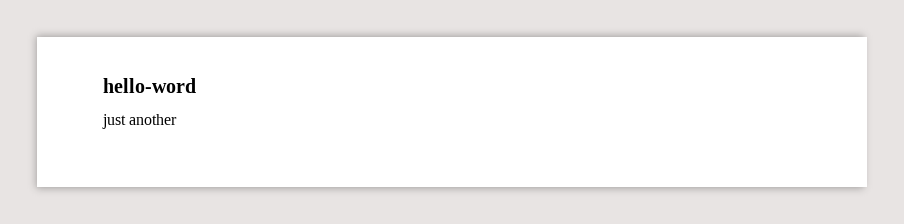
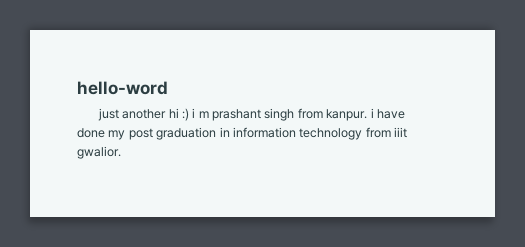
(178, 119) none -> [168,108,405,121] [77,127,407,140] [77,146,121,159] hi :) i m prashant singh from kanpur. i have done my post graduation in information technology from iiit gwalior.

